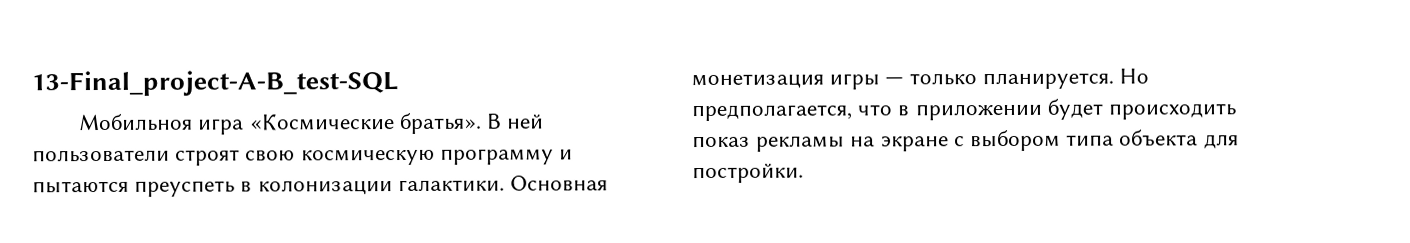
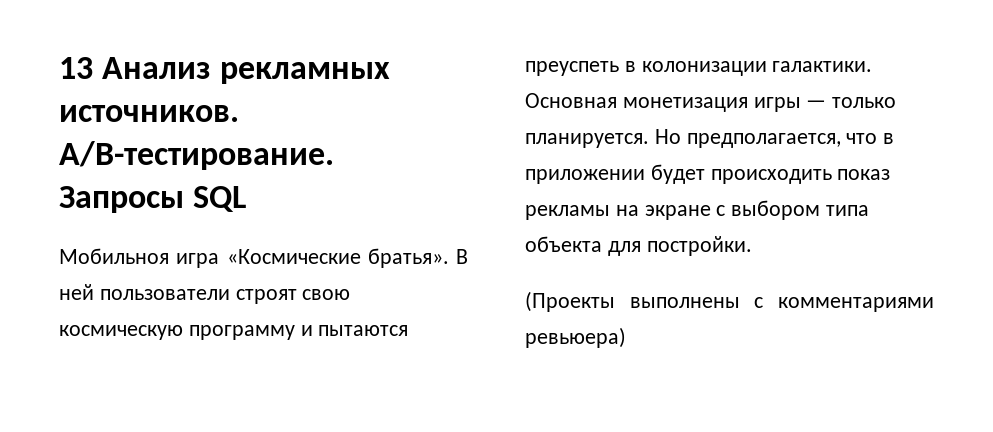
[31,70,399,97] 13-Final_project-A-B_test-SQL -> [59,57,391,84] [59,105,239,122] [59,141,334,170] [59,186,247,213] 13 Анализ рекламных источников. A/B-тестирование. Запросы SQL
(804, 173) none -> [525,291,934,312] [525,327,626,348] // (Проекты выполнены с комментариями ревьюера)

